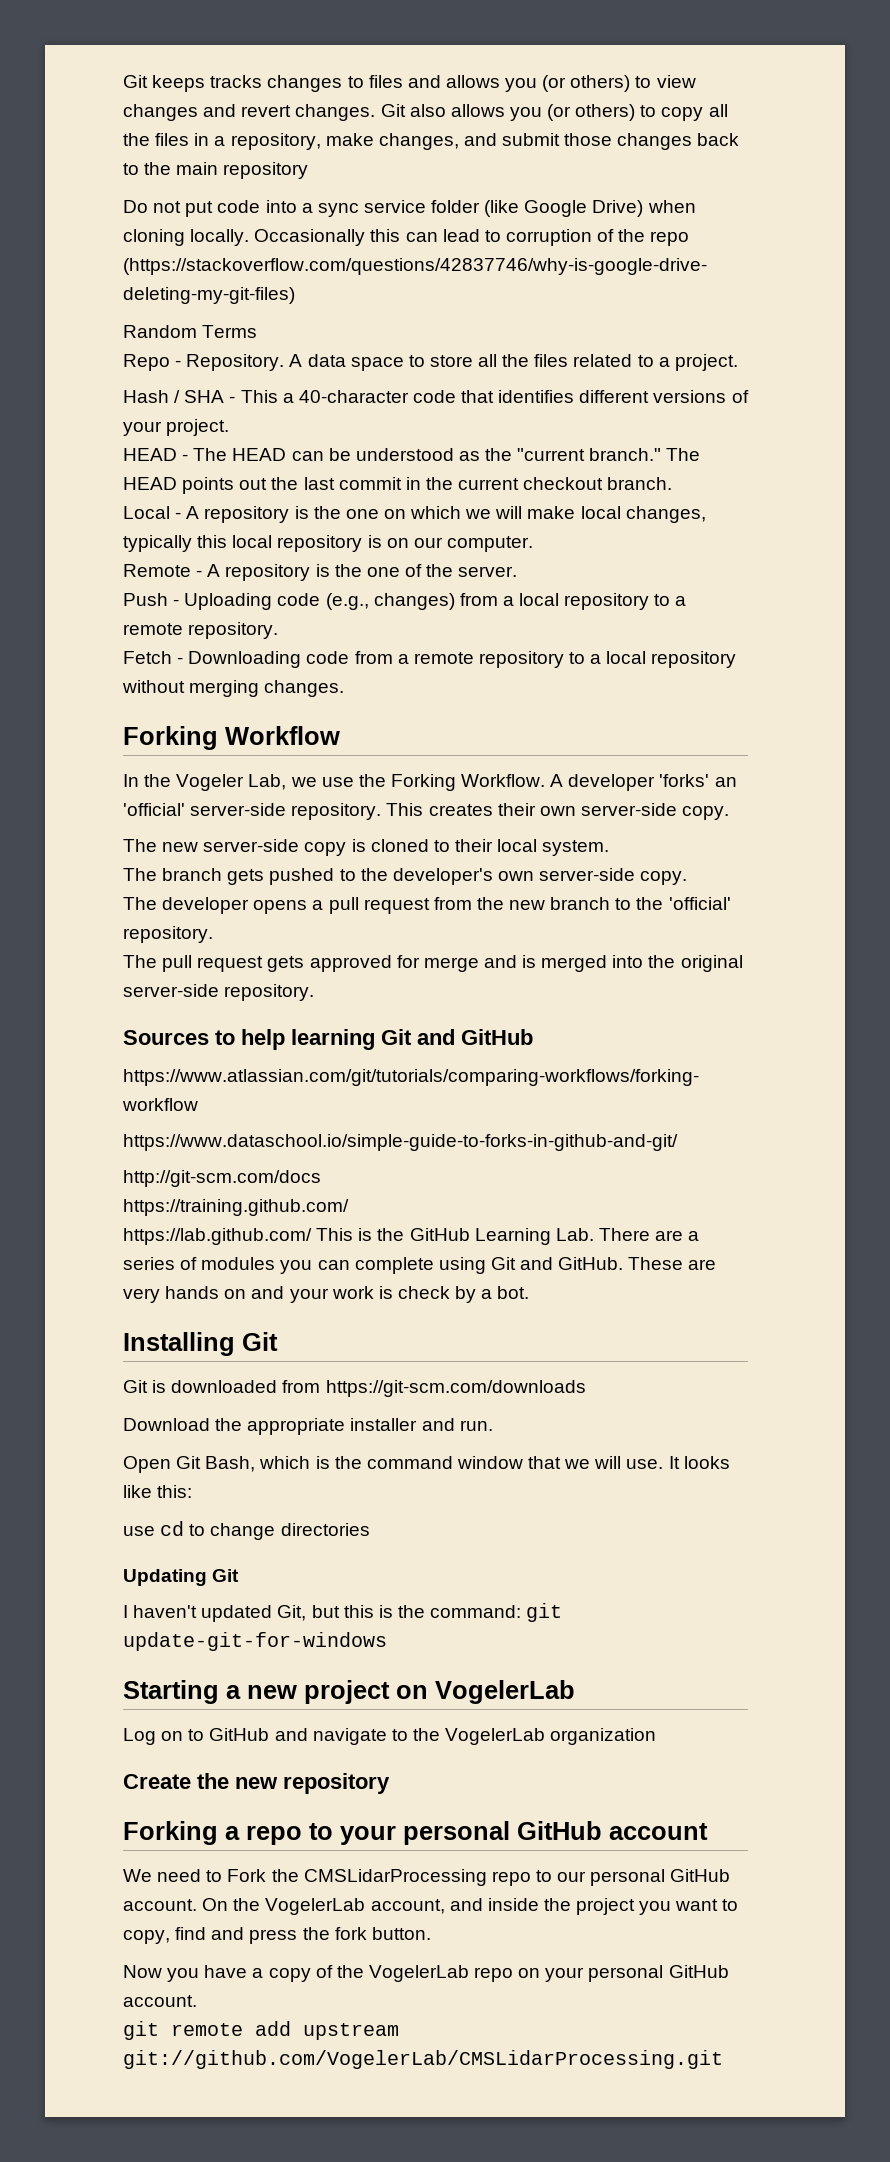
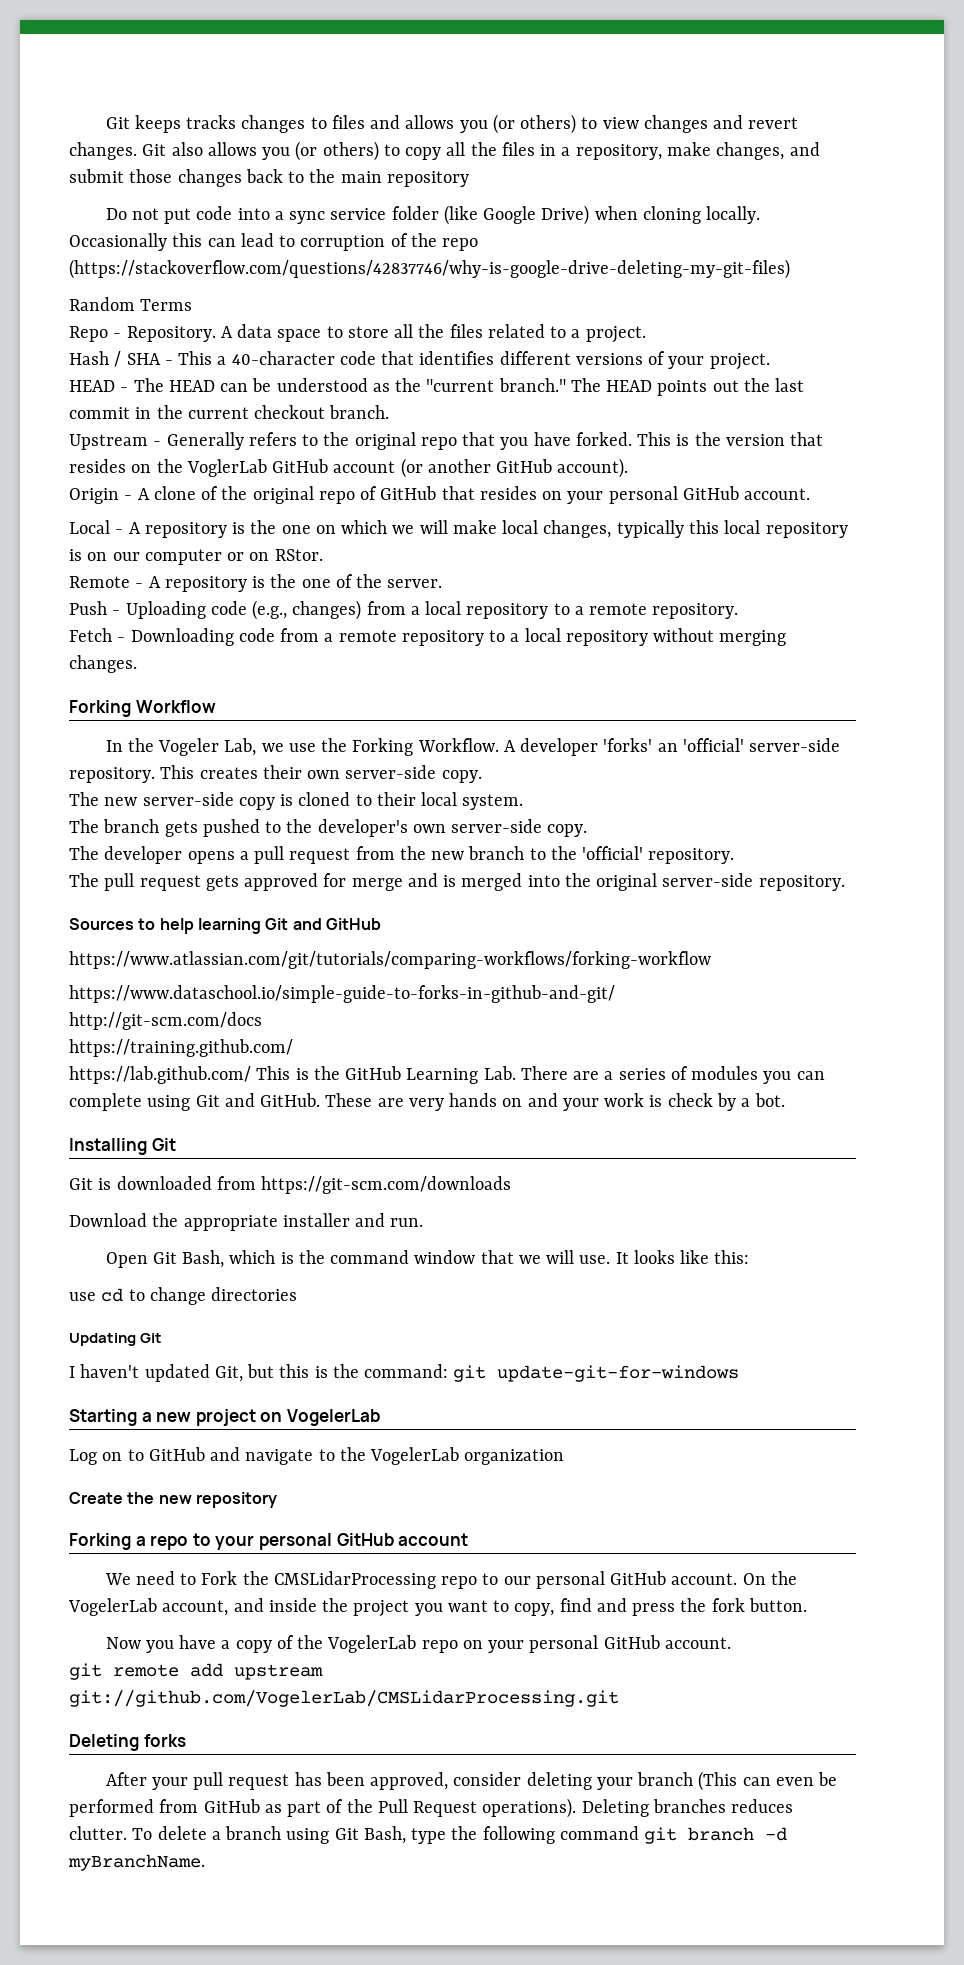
(673, 483) none -> [69,432,824,450] [69,458,629,478] [69,486,811,504] // Upstream - Generally refers to the original repo that you have forked. This is the version that resides on the VoglerLab GitHub account (or another GitHub account). // Origin - A clone of the original repo of GitHub that resides on your personal GitHub account.
[446,536,533,552] computer. -> [144,549,323,565] computer or on RStor.
(723, 2059) none -> [69,1734,186,1751] [105,1771,838,1791] [69,1798,794,1818] [69,1826,788,1844] [68,1854,205,1871] // Deleting forks // After your pull request has been approved, consider deleting your branch (This can even be performed from GitHub as part of the Pull Request operations). Deleting branches reduces clutter. To delete a branch using Git Bash, type the following command git branch -d myBranchName.

